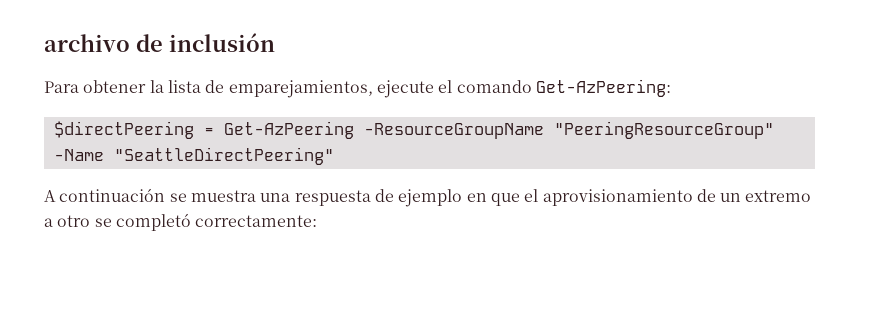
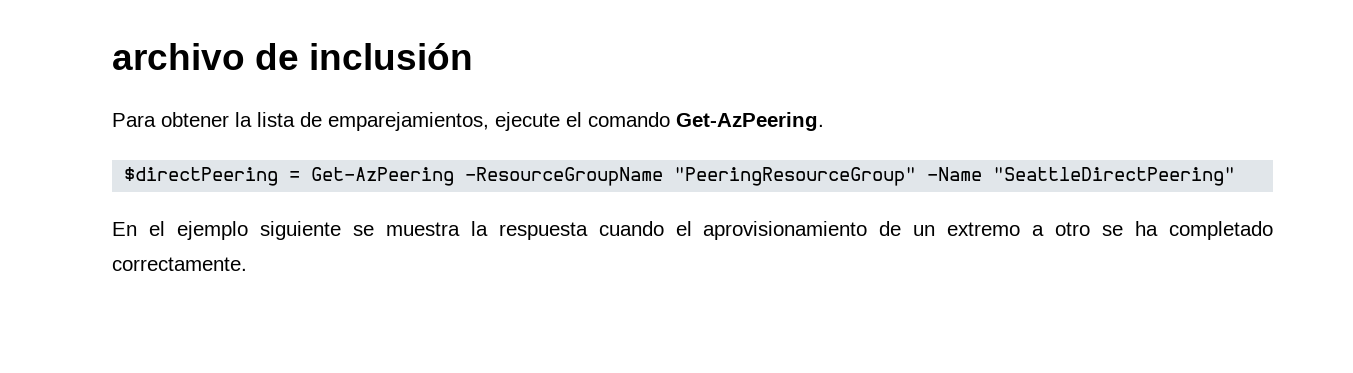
[535,79,671,97] Get-AzPeering: -> [676,112,824,131] Get-AzPeering.
[44,188,520,207] A continuación se muestra una respuesta de ejemplo en que -> [112,221,664,240] En el ejemplo siguiente se muestra la respuesta cuando
[115,213,318,231] completó correctamente: -> [1135,221,1273,240] [112,257,247,271] ha completado correctamente.

